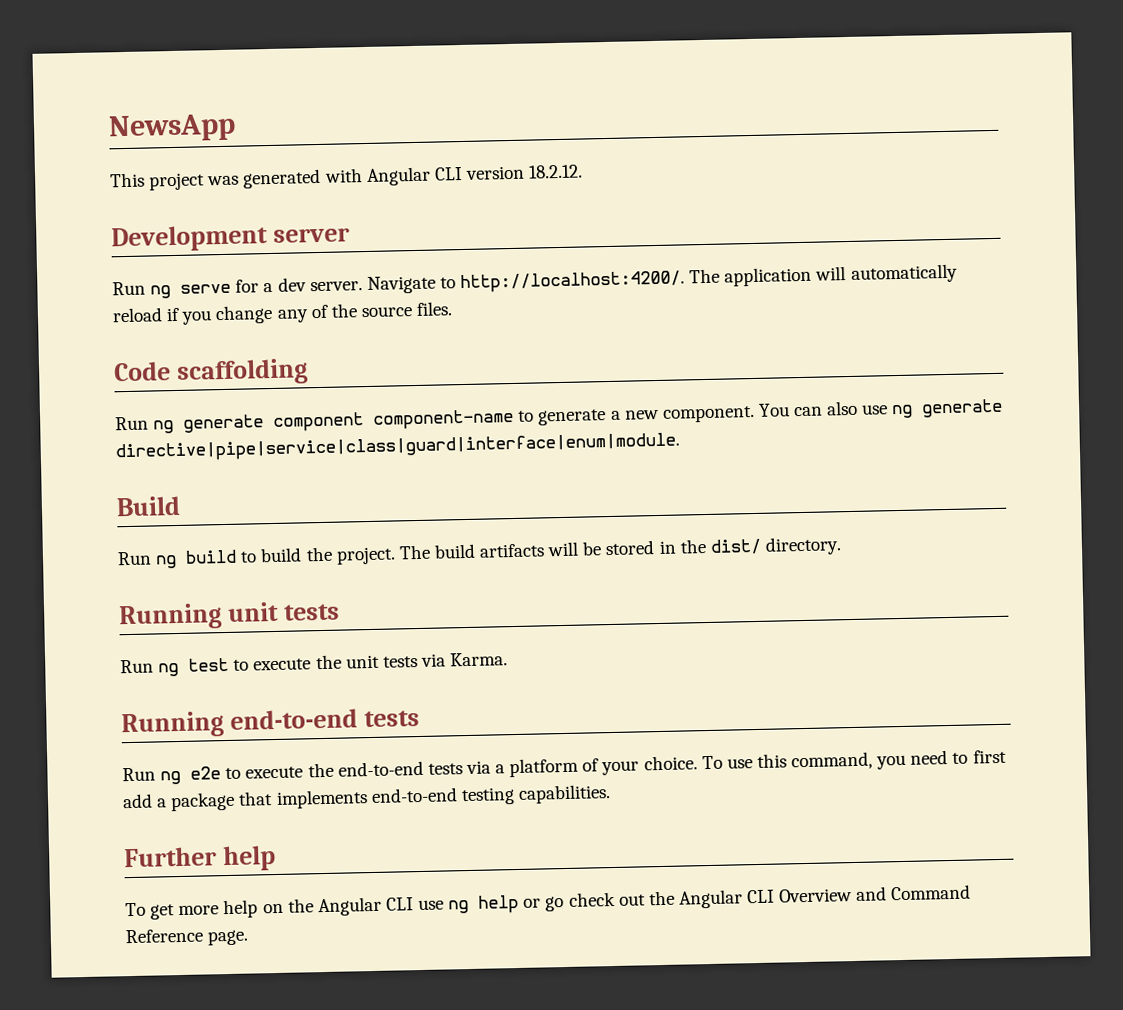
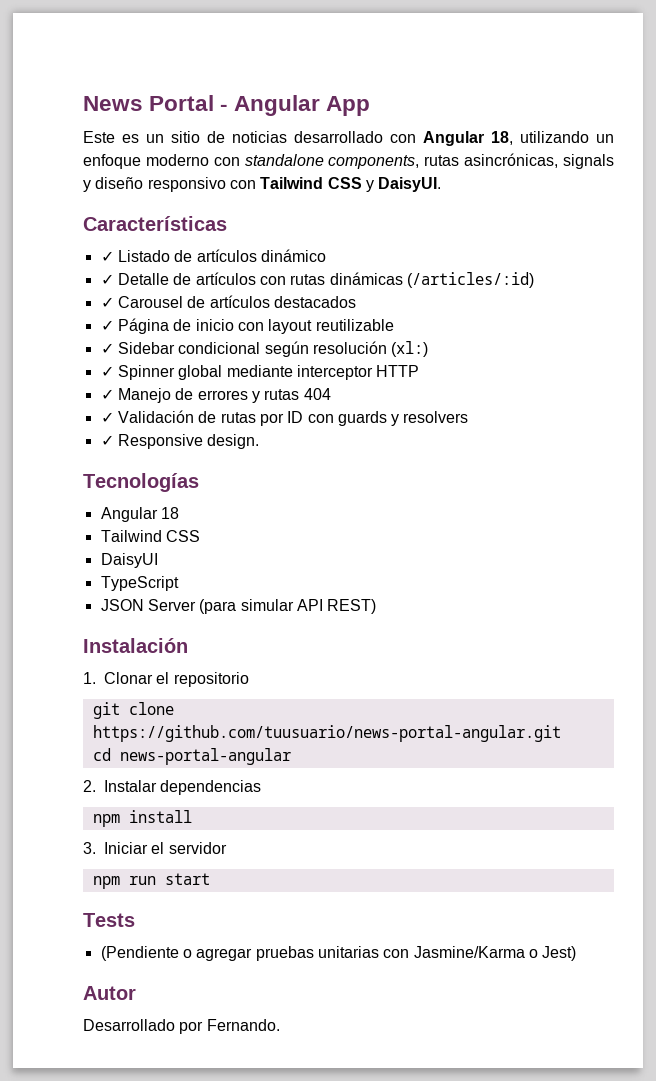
[108,113,236,143] [110,164,584,191] [111,224,350,253] [112,263,958,299] [112,301,454,325] [113,358,308,386] [115,398,1004,434] [115,432,680,463] [116,495,181,517] [117,536,842,569] [118,601,340,631] [120,652,509,677] [121,708,420,739] [122,749,1007,785] [122,784,611,812] [124,845,276,872] [125,884,972,920] [125,928,250,946] NewsApp // This project was generated with Angular CLI version 18.2.12. // Development server // Run ng serve for a dev server. Navigate to http://localhost:4200/. The application will automatically reload if you change any of the source files. // Code scaffolding // Run ng generate component component-name to generate a new component. You can also use ng generate directive|pipe|service|class|guard|interface|enum|module. // Build // Run ng build to build the project. The build artifacts will be stored in the dist/ directory. // Running unit tests // Run ng test to execute the unit tests via Karma. // Running end-to-end tests // Run ng e2e to execute the end-to-end tests via a platform of your choice. To use this command, you need to first add a package that implements end-to-end testing capabilities. // Further help // To get more help on the Angular CLI use ng help or go check out the Angular CLI Overview and Command Reference page. -> [83,95,371,116] [83,131,614,146] [83,153,614,169] [83,177,442,192] [83,216,227,231] [100,249,326,262] [100,272,534,288] [100,295,356,308] [100,318,394,334] [100,341,429,357] [100,365,420,380] [100,388,331,403] [100,410,469,426] [100,434,260,449] [83,473,199,492] [100,507,179,522] [100,530,200,542] [100,553,158,568] [100,576,179,591] [100,599,377,614] [83,638,188,653] [83,672,249,687] [92,702,174,719] [92,725,561,742] [92,748,291,765] [83,780,262,795] [92,810,192,827] [83,842,227,854] [92,873,210,889] [83,913,135,927] [100,946,577,961] [83,986,136,1000] [83,1019,280,1034] News Portal - Angular App // Este es un sitio de noticias desarrollado con Angular 18, utilizando un enfoque moderno con standalone components, rutas asincrónicas, signals y diseño responsivo con Tailwind CSS y DaisyUI. // Características // ✓ Listado de artículos dinámico // ✓ Detalle de artículos con rutas dinámicas (/articles/:id) // ✓ Carousel de artículos destacados // ✓ Página de inicio con layout reutilizable // ✓ Sidebar condicional según resolución (xl:) // ✓ Spinner global mediante interceptor HTTP // ✓ Manejo de errores y rutas 404 // ✓ Validación de rutas por ID con guards y resolvers // ✓ Responsive design. // Tecnologías // Angular 18 // Tailwind CSS // DaisyUI // TypeScript // JSON Server (para simular API REST) // Instalación // 1. Clonar el repositorio // git clone https://github.com/tuusuario/news-portal-angular.git // cd news-portal-angular // 2. Instalar dependencias // npm install // 3. Iniciar el servidor // npm run start // Tests // (Pendiente o agregar pruebas unitarias con Jasmine/Karma o Jest) // Autor // Desarrollado por Fernando.

